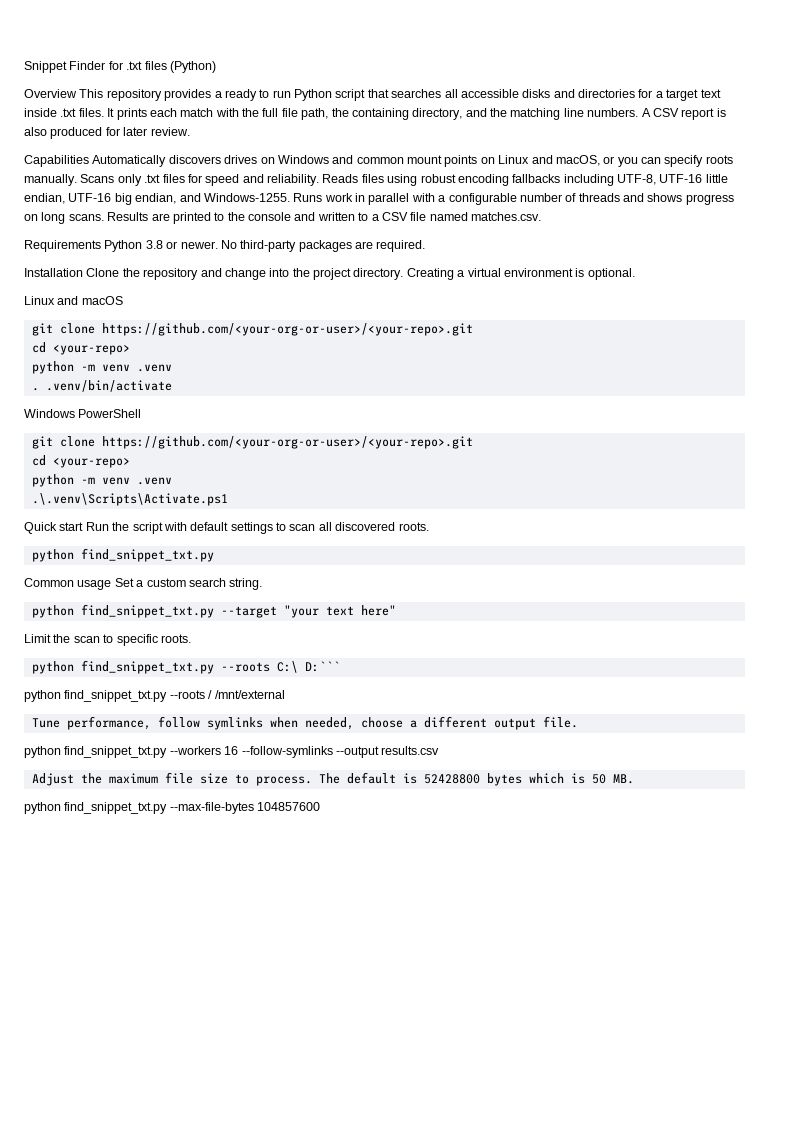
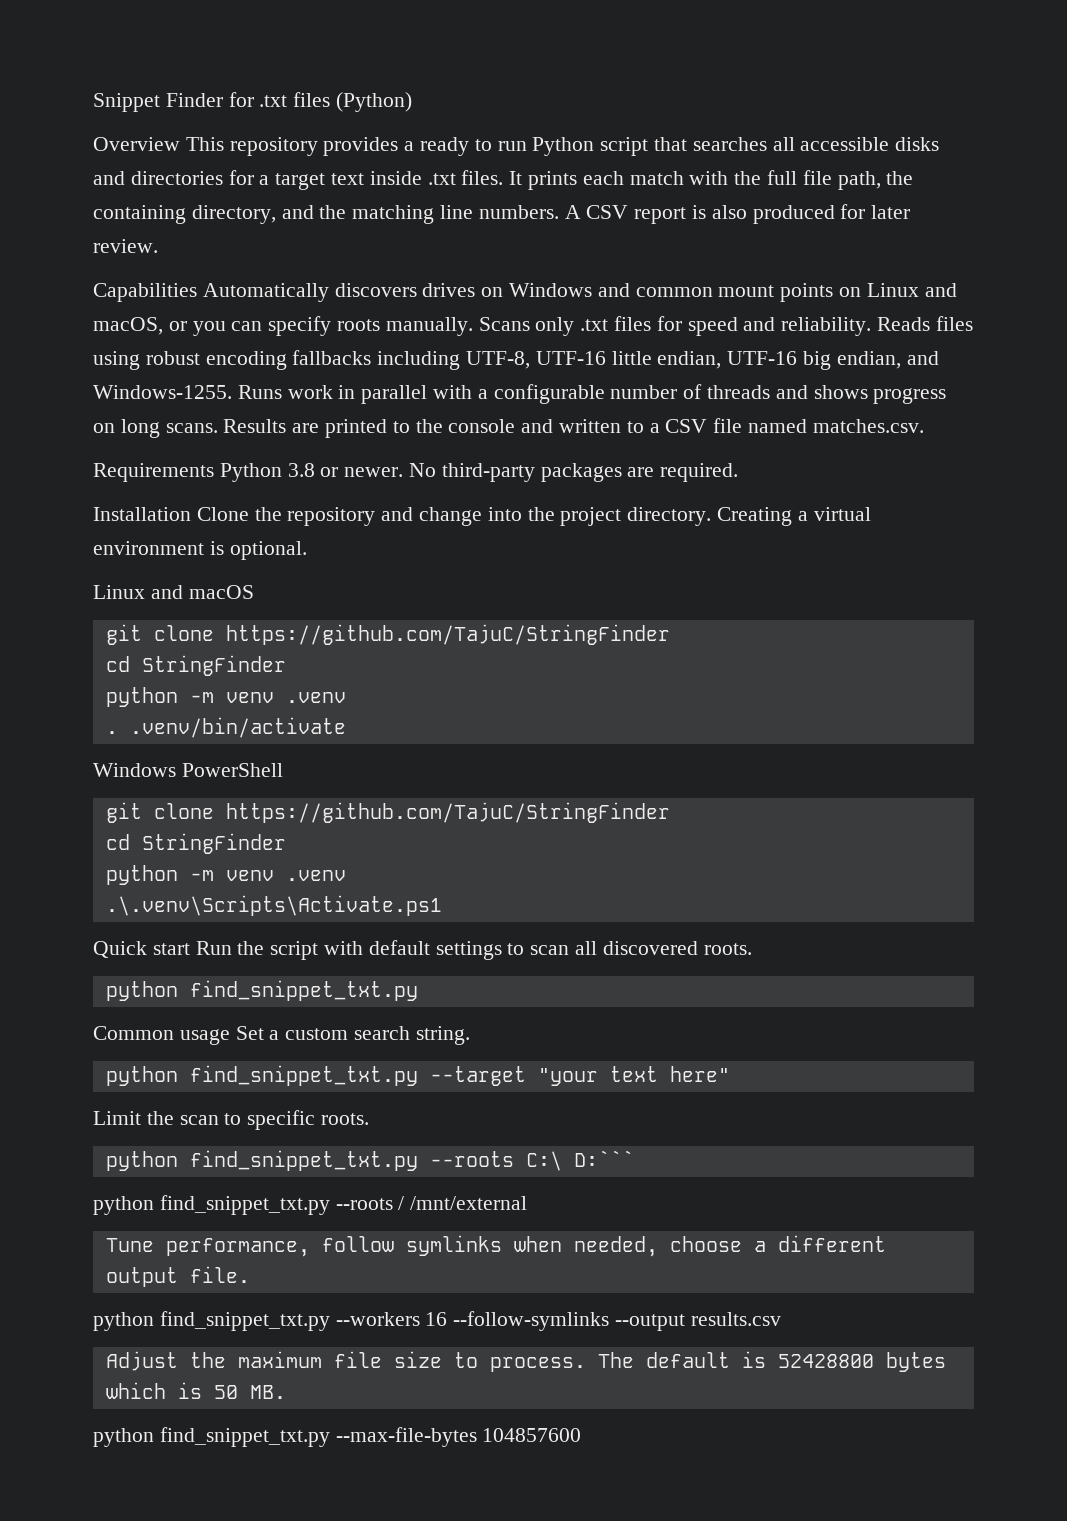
[101,323,473,336] [31,342,130,355] https://github.com/<your-org-or-user>/<your-repo>.git // cd <your-repo> -> [225,624,670,645] [105,655,286,676] https://github.com/TajuC/StringFinder // cd StringFinder
[101,436,473,449] [31,455,130,468] https://github.com/<your-org-or-user>/<your-repo>.git // cd <your-repo> -> [225,802,670,823] [105,833,286,854] https://github.com/TajuC/StringFinder // cd StringFinder

